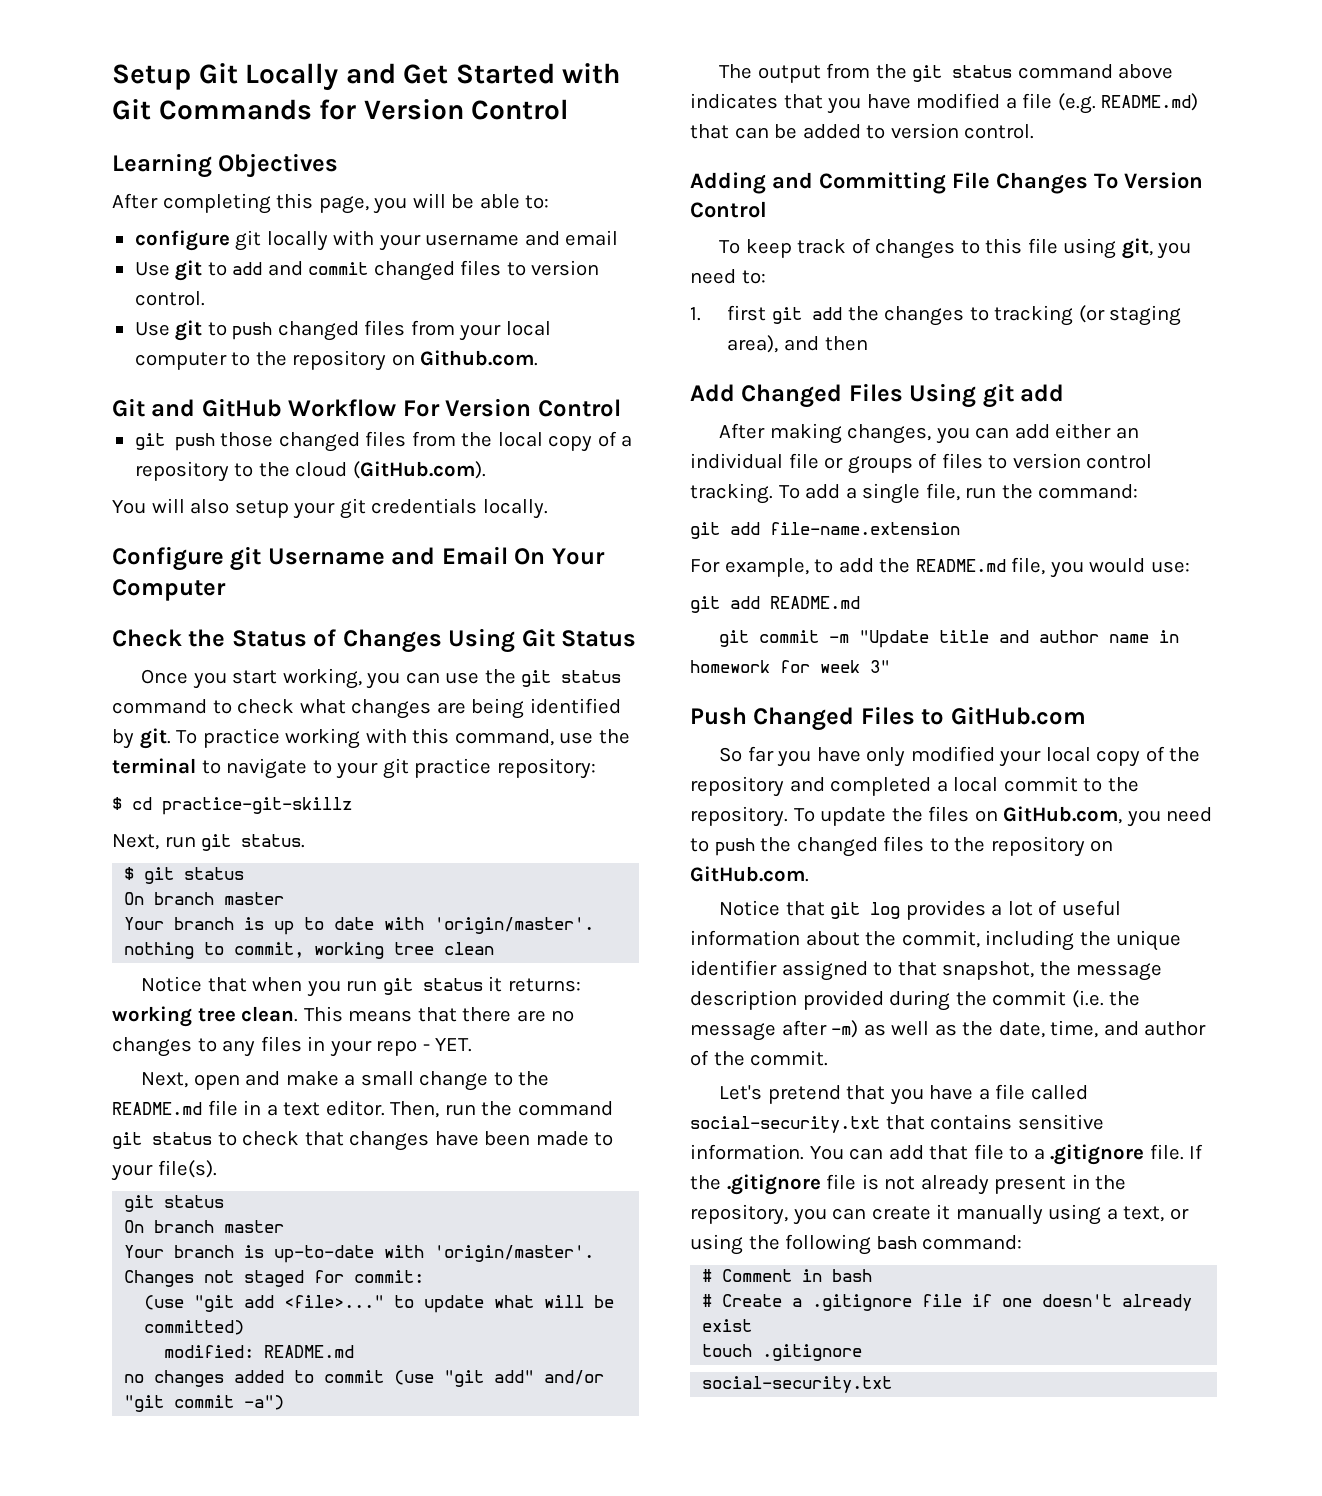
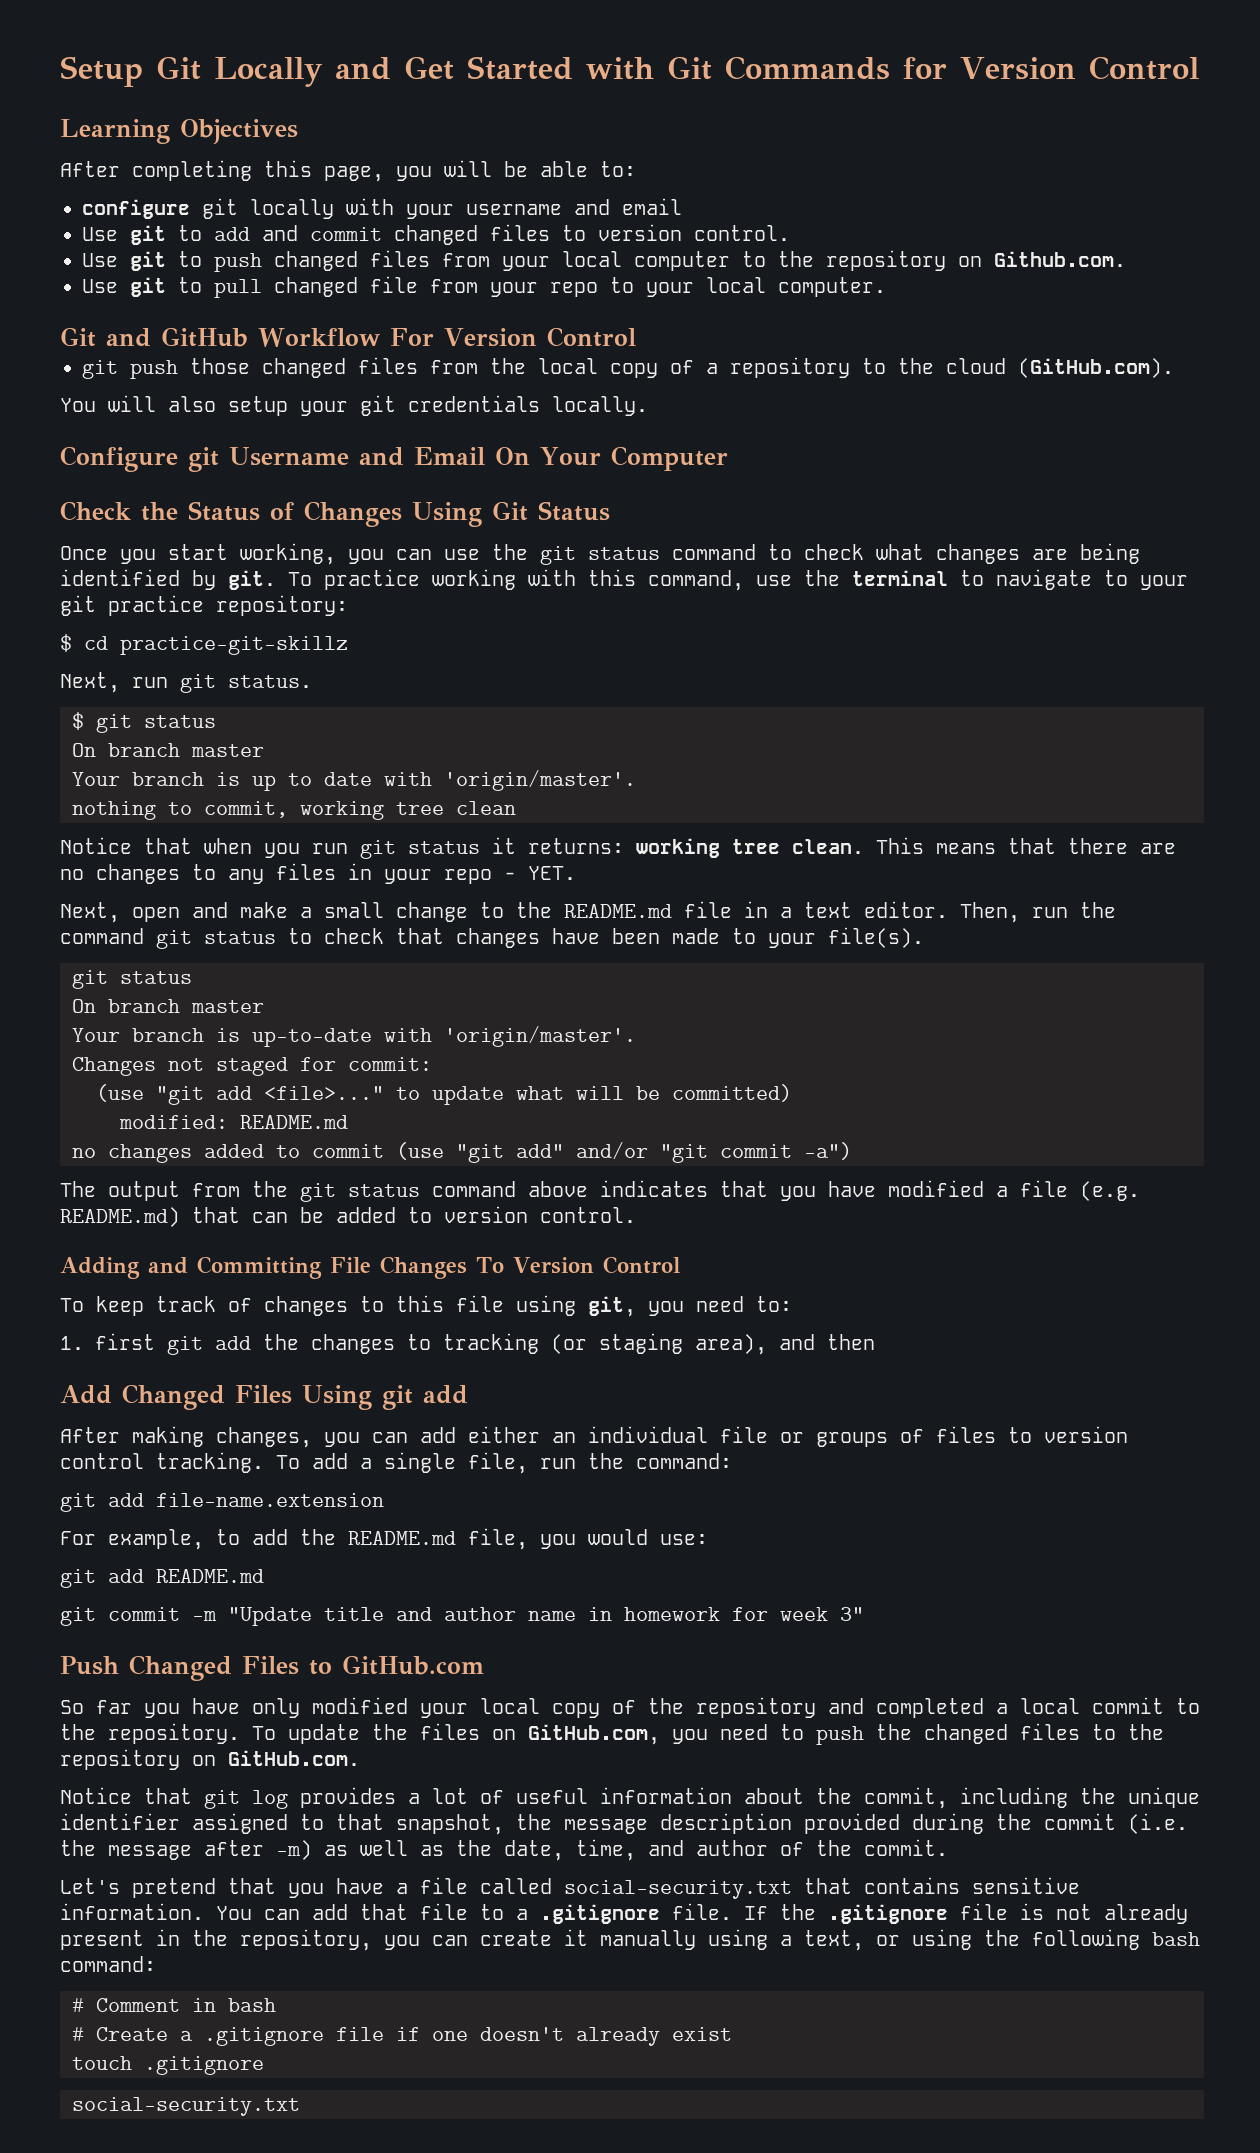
(539, 358) none -> [82,276,886,298] // Use git to pull changed file from your repo to your local computer.

